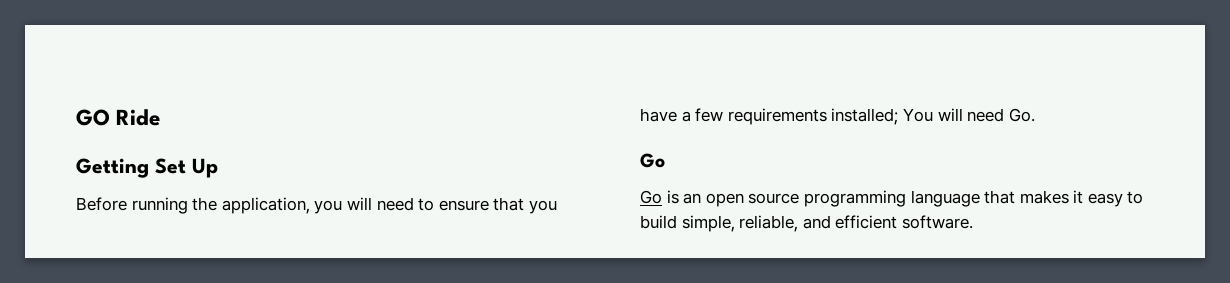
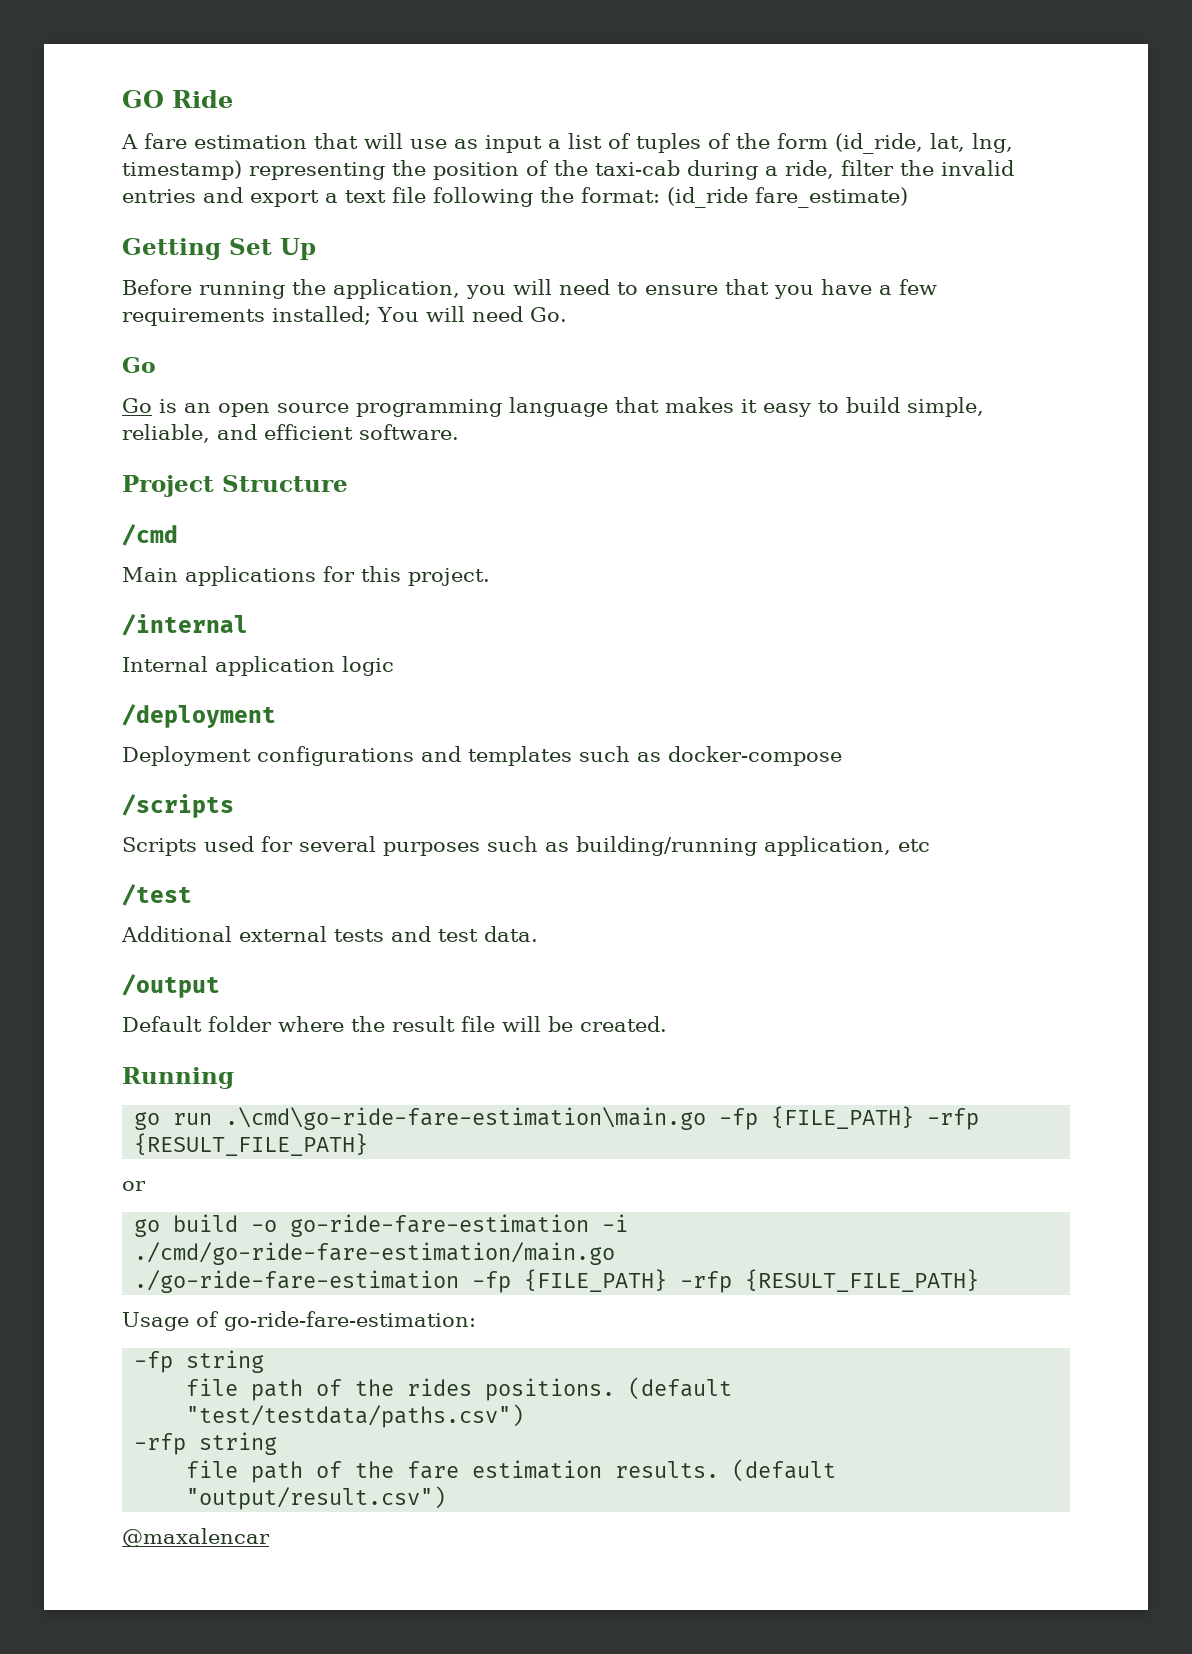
(161, 117) none -> [121,133,1013,154] [122,160,1014,180] [122,187,908,208] // A fare estimation that will use as input a list of tuples of the form (id_ride, lat, lng, timestamp) representing the position of the taxi-cab during a ride, filter the invalid entries and export a text file following the format: (id_ride fare_estimate)
(973, 222) none -> [122,475,348,497] [122,524,178,546] [122,566,490,586] [122,614,248,636] [122,656,394,676] [122,704,276,728] [122,746,842,766] [122,794,234,818] [122,836,930,856] [122,884,192,906] [121,926,538,942] [122,974,220,998] [122,1016,667,1032] [122,1067,234,1089] [134,1106,980,1130] [134,1133,369,1156] [122,1181,146,1191] [134,1214,629,1237] [134,1242,616,1265] [134,1269,980,1293] [122,1311,476,1331] [134,1350,265,1373] [186,1377,733,1401] [186,1404,525,1428] [134,1432,278,1455] [186,1459,837,1483] [186,1486,447,1510] [122,1528,270,1547] // Project Structure // /cmd // Main applications for this project. // /internal // Internal application logic // /deployment // Deployment configurations and templates such as docker-compose // /scripts // Scripts used for several purposes such as building/running application, etc // /test // Additional external tests and test data. // /output // Default folder where the result file will be created. // Running // go run .\cmd\go-ride-fare-estimation\main.go -fp {FILE_PATH} -rfp {RESULT_FILE_PATH} // or // go build -o go-ride-fare-estimation -i ./cmd/go-ride-fare-estimation/main.go // ./go-ride-fare-estimation -fp {FILE_PATH} -rfp {RESULT_FILE_PATH} // Usage of go-ride-fare-estimation: // -fp string // file path of the rides positions. (default "test/testdata/paths.csv") // -rfp string // file path of the fare estimation results. (default "output/result.csv") // @maxalencar

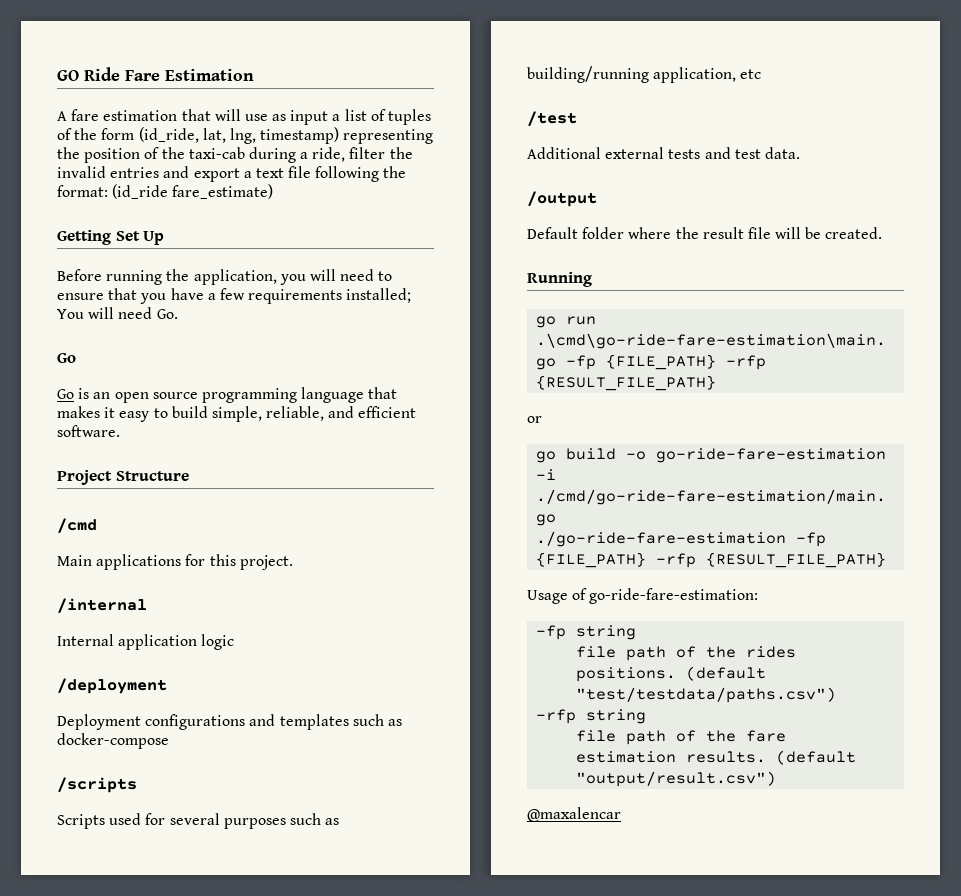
(233, 99) none -> [125,69,254,81] Fare Estimation

